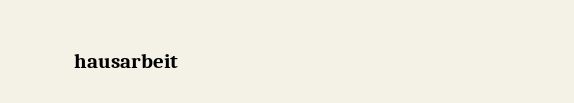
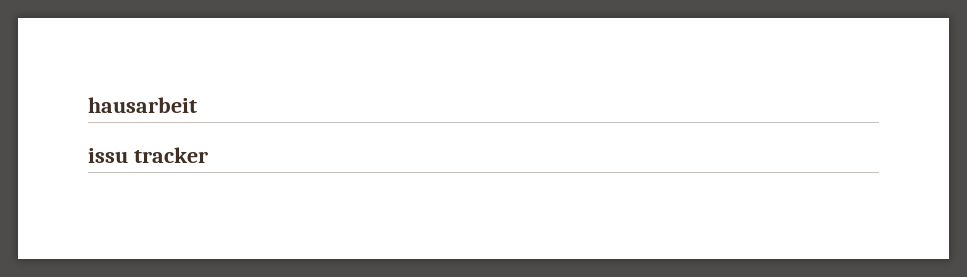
(178, 60) none -> [88,147,208,163] // issu tracker

